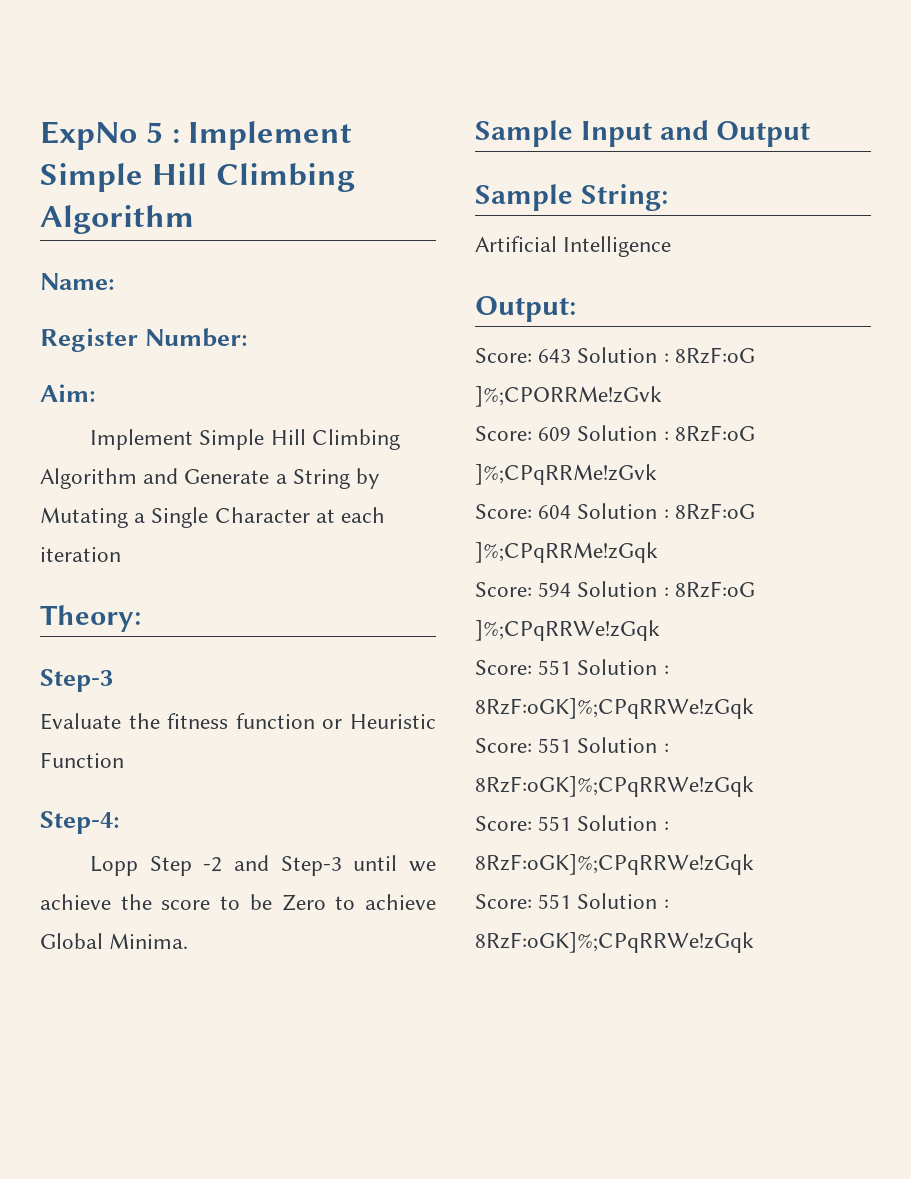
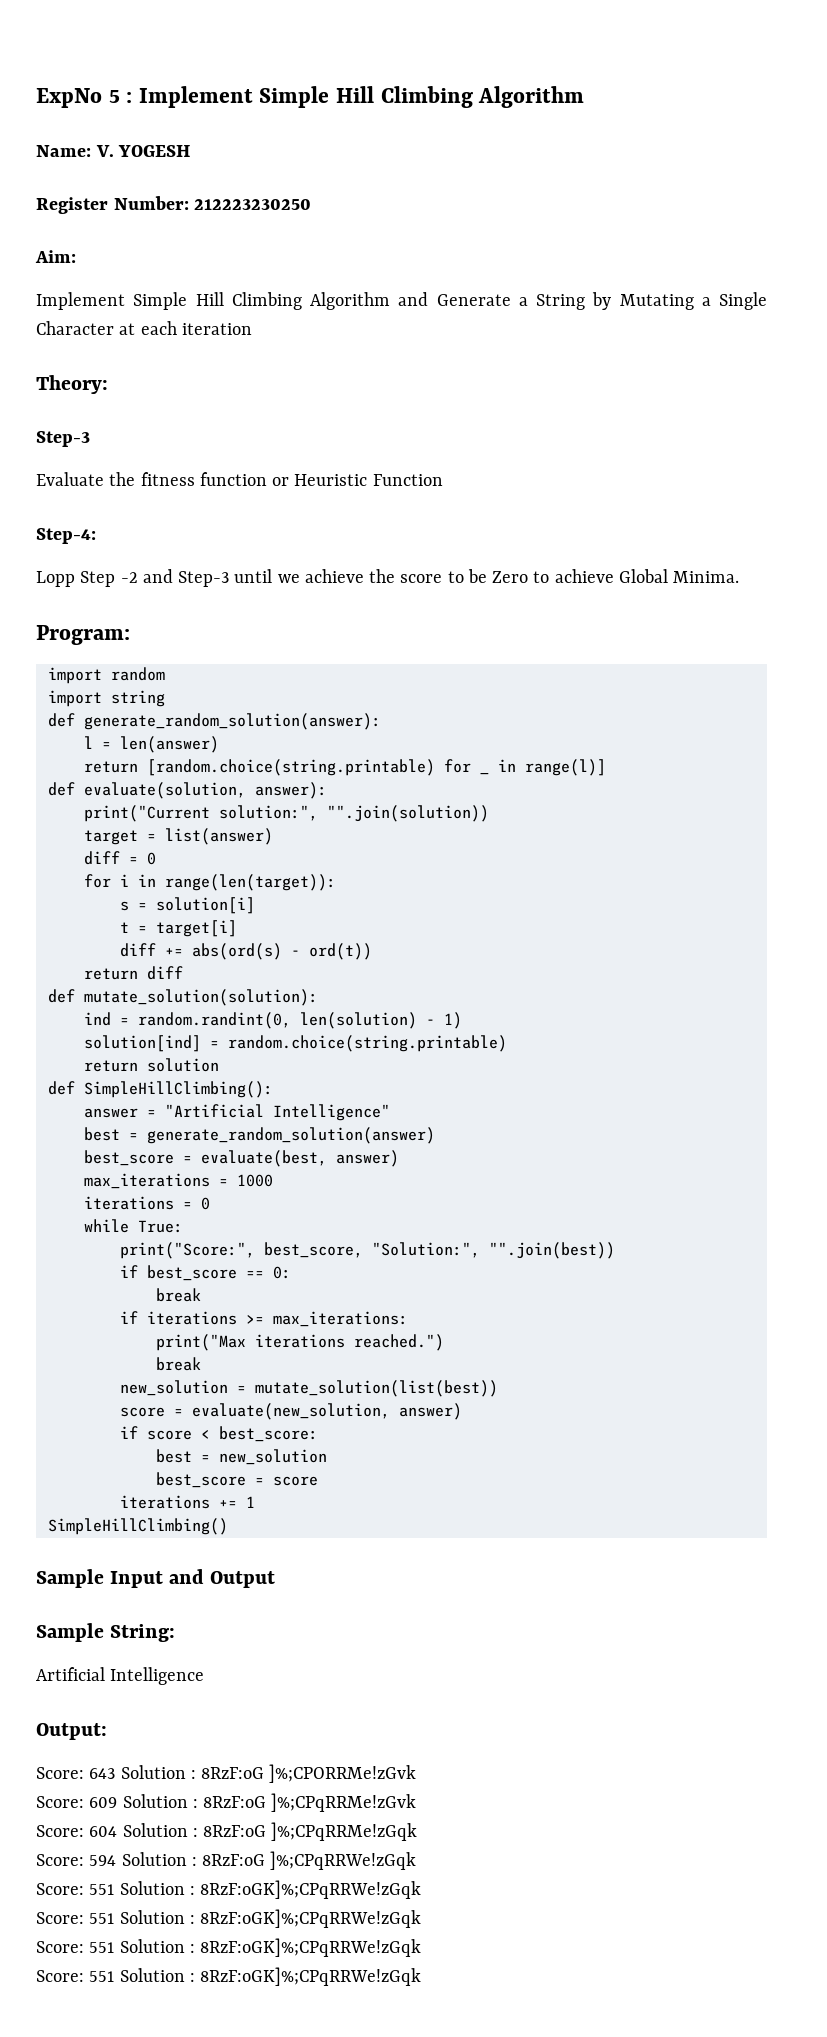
(115, 281) none -> [95,145,191,157] V. YOGESH
(249, 337) none -> [194,199,312,210] 212223230250
(189, 941) none -> [36,625,130,645] [47,667,165,684] [47,690,165,707] [47,713,381,730] [83,736,219,753] [83,759,489,776] [497,759,606,776] [47,782,327,799] [83,805,489,822] [83,828,273,845] [83,851,156,865] [83,874,336,891] [119,897,255,914] [119,920,237,937] [119,943,372,960] [83,966,183,980] [47,989,318,1006] [83,1012,462,1029] [83,1035,507,1052] [83,1058,219,1072] [47,1081,273,1098] [83,1104,390,1121] [83,1127,435,1144] [83,1150,399,1167] [83,1173,273,1189] [83,1196,210,1210] [83,1219,183,1233] [119,1242,615,1259] [119,1265,291,1281] [155,1288,201,1302] [119,1311,408,1327] [155,1334,444,1351] [155,1357,201,1371] [119,1380,498,1397] [119,1403,462,1420] [119,1426,318,1442] [155,1449,327,1465] [155,1472,318,1488] [119,1495,255,1509] [47,1518,228,1535] // Program: // import random // import string // def generate_random_solution(answer): // l = len(answer) // return [random.choice(string.printable) for _ in range(l)] // def evaluate(solution, answer): // print("Current solution:", "".join(solution)) // target = list(answer) // diff = 0 // for i in range(len(target)): // s = solution[i] // t = target[i] // diff += abs(ord(s) - ord(t)) // return diff // def mutate_solution(solution): // ind = random.randint(0, len(solution) - 1) // solution[ind] = random.choice(string.printable) // return solution // def SimpleHillClimbing(): // answer = "Artificial Intelligence" // best = generate_random_solution(answer) // best_score = evaluate(best, answer) // max_iterations = 1000 // iterations = 0 // while True: // print("Score:", best_score, "Solution:", "".join(best)) // if best_score == 0: // break // if iterations >= max_iterations: // print("Max iterations reached.") // break // new_solution = mutate_solution(list(best)) // score = evaluate(new_solution, answer) // if score < best_score: // best = new_solution // best_score = score // iterations += 1 // SimpleHillClimbing()

